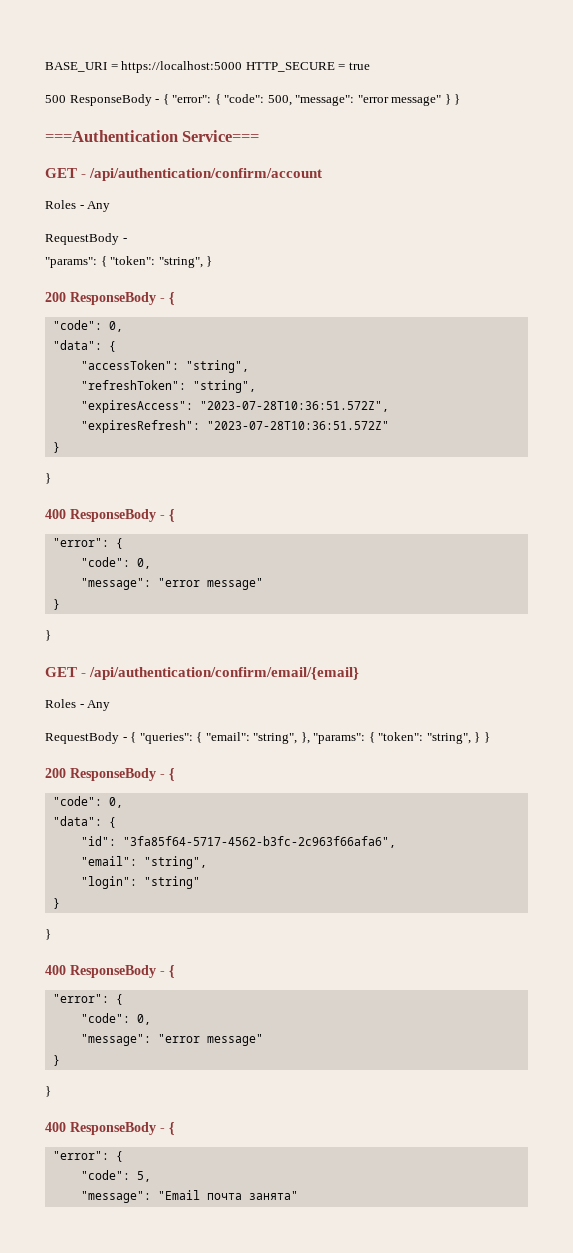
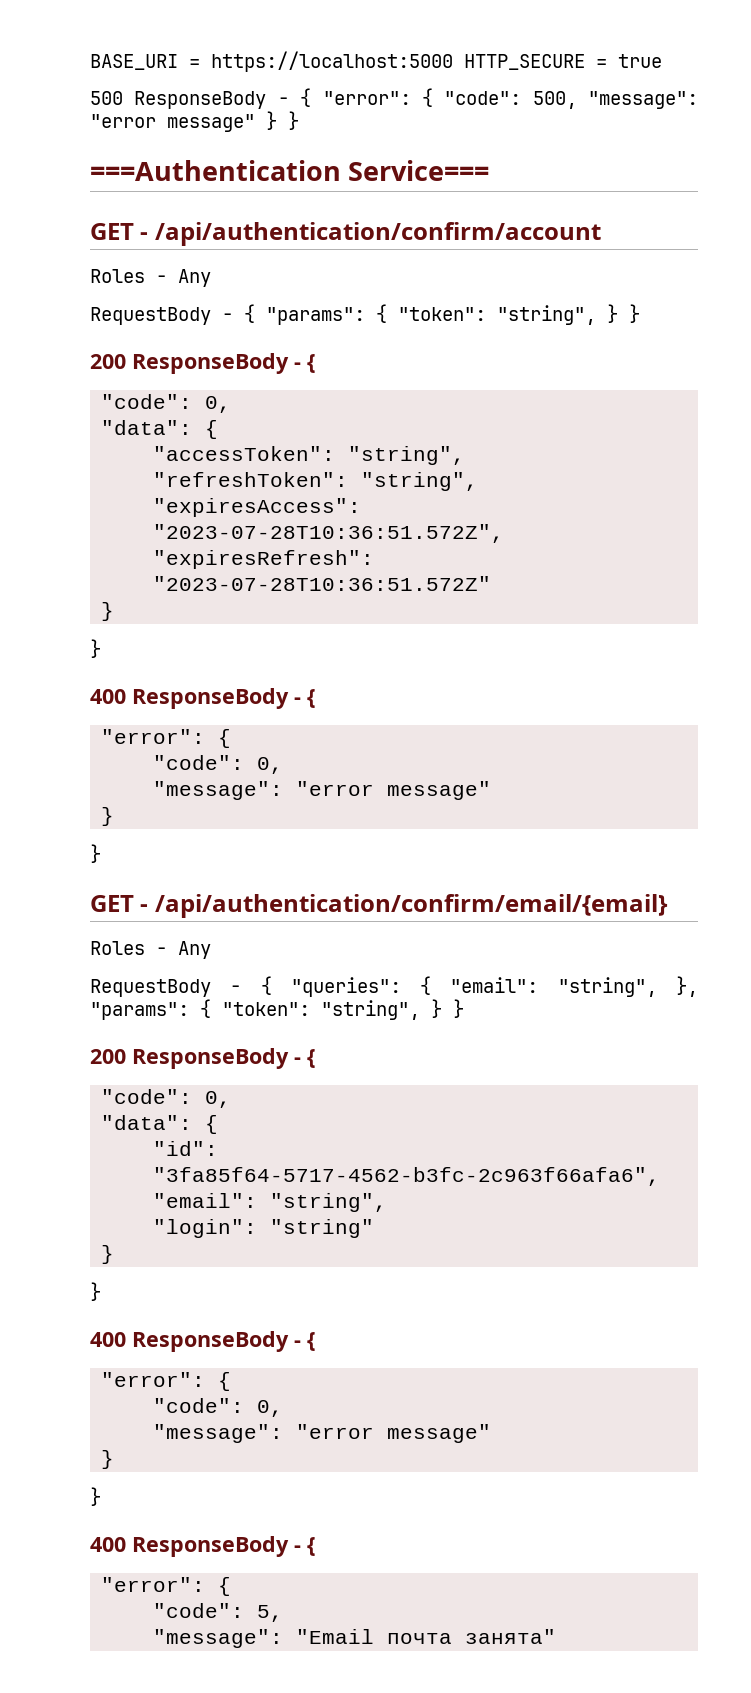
[45,256,213,268] // "params": { "token": "string", } -> [244,304,640,325] { "params": { "token": "string", } }

